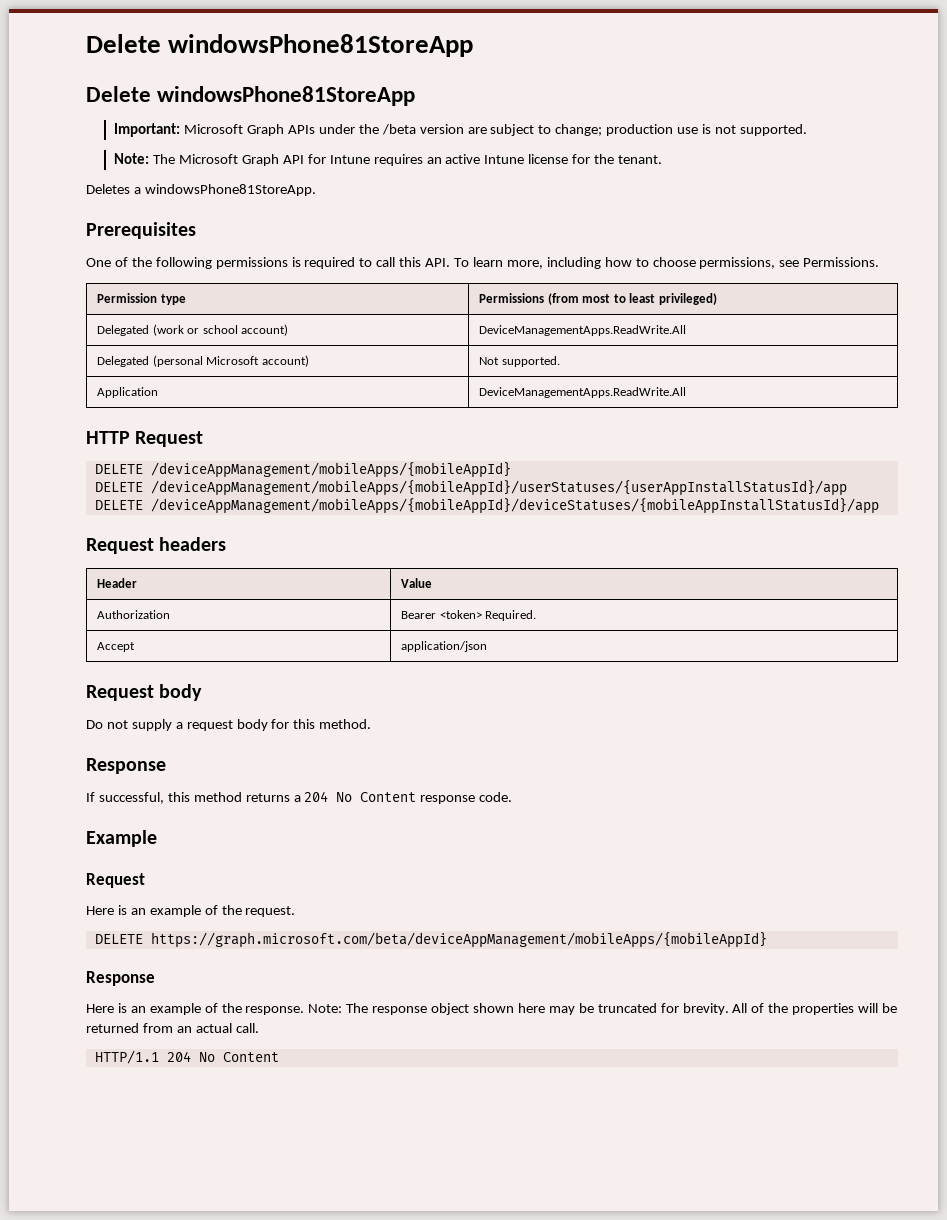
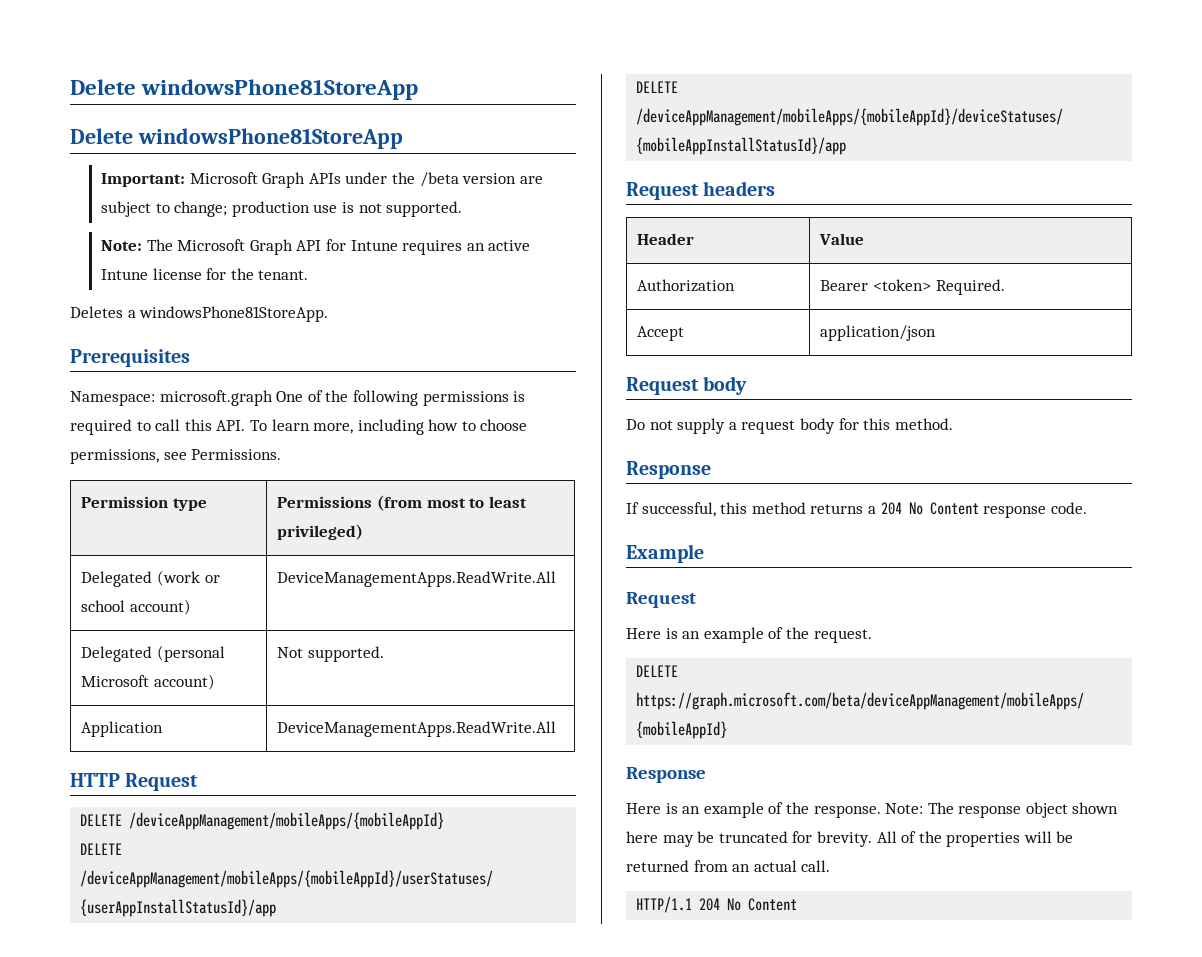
(196, 230) none -> [70,390,273,406] Namespace: microsoft.graph

